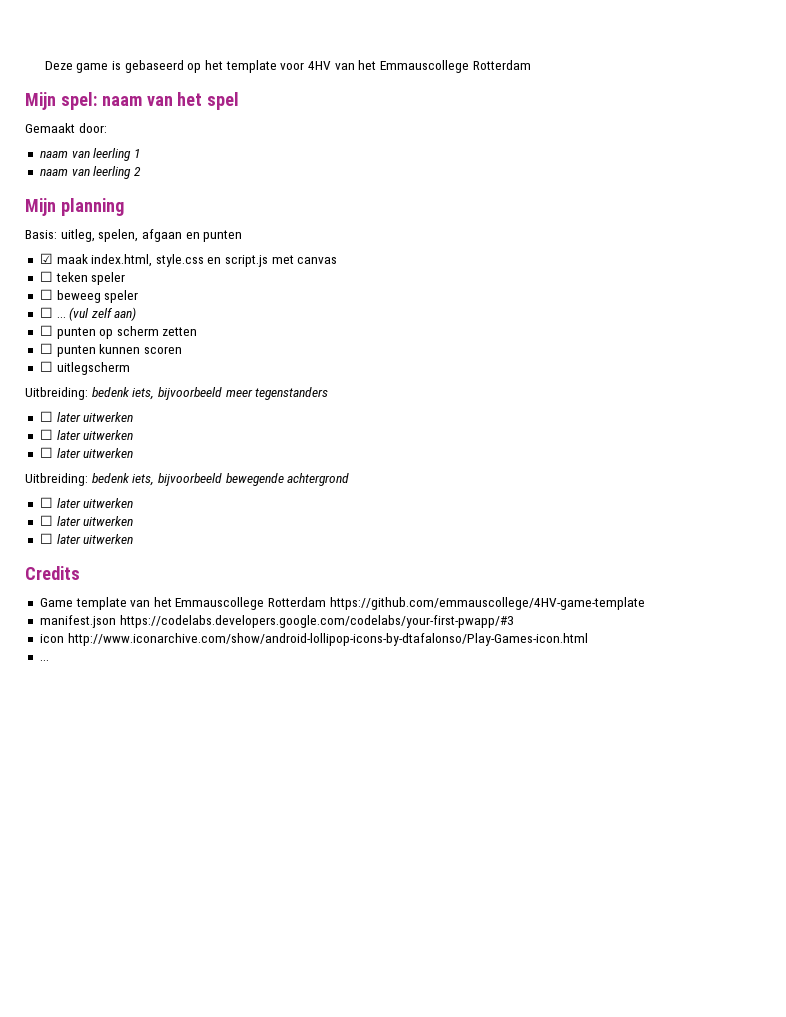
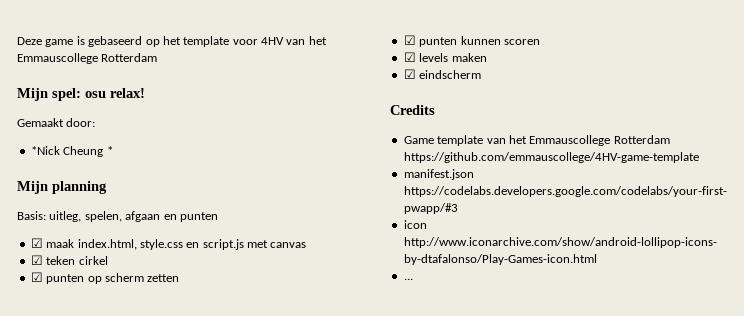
[101,92,240,110] [25,123,107,133] [39,148,140,161] [39,166,141,179] naam van het spel // Gemaakt door: // naam van leerling 1 // naam van leerling 2 -> [85,88,145,98] [17,118,96,127] [30,146,113,157] osu relax! // Gemaakt door: // *Nick Cheung *
[39,271,126,285] [39,289,139,303] [39,307,137,321] [39,325,53,336] ☐ teken speler // ☐ beweeg speler // ☐ ... (vul zelf aan) // ☐ -> [30,255,108,265] [30,272,43,282] ☑ teken cirkel // ☑
[39,343,53,354] ☐ -> [403,35,416,45] ☑
[39,361,130,375] [25,387,329,400] [39,411,134,422] [39,429,134,440] [39,447,134,458] [25,473,350,486] [39,497,134,508] [39,515,134,526] [39,533,134,544] ☐ uitlegscherm // Uitbreiding: bedenk iets, bijvoorbeeld meer tegenstanders // ☐ later uitwerken // ☐ later uitwerken // ☐ later uitwerken // Uitbreiding: bedenk iets, bijvoorbeeld bewegende achtergrond // ☐ later uitwerken // ☐ later uitwerken // ☐ later uitwerken -> [403,52,487,62] [403,69,482,79] ☑ levels maken // ☑ eindscherm

